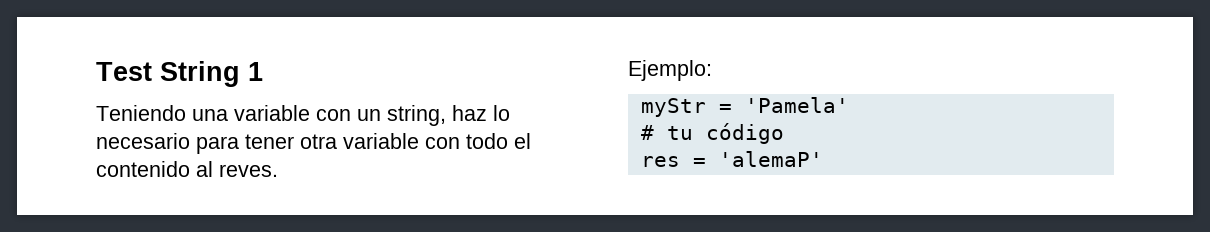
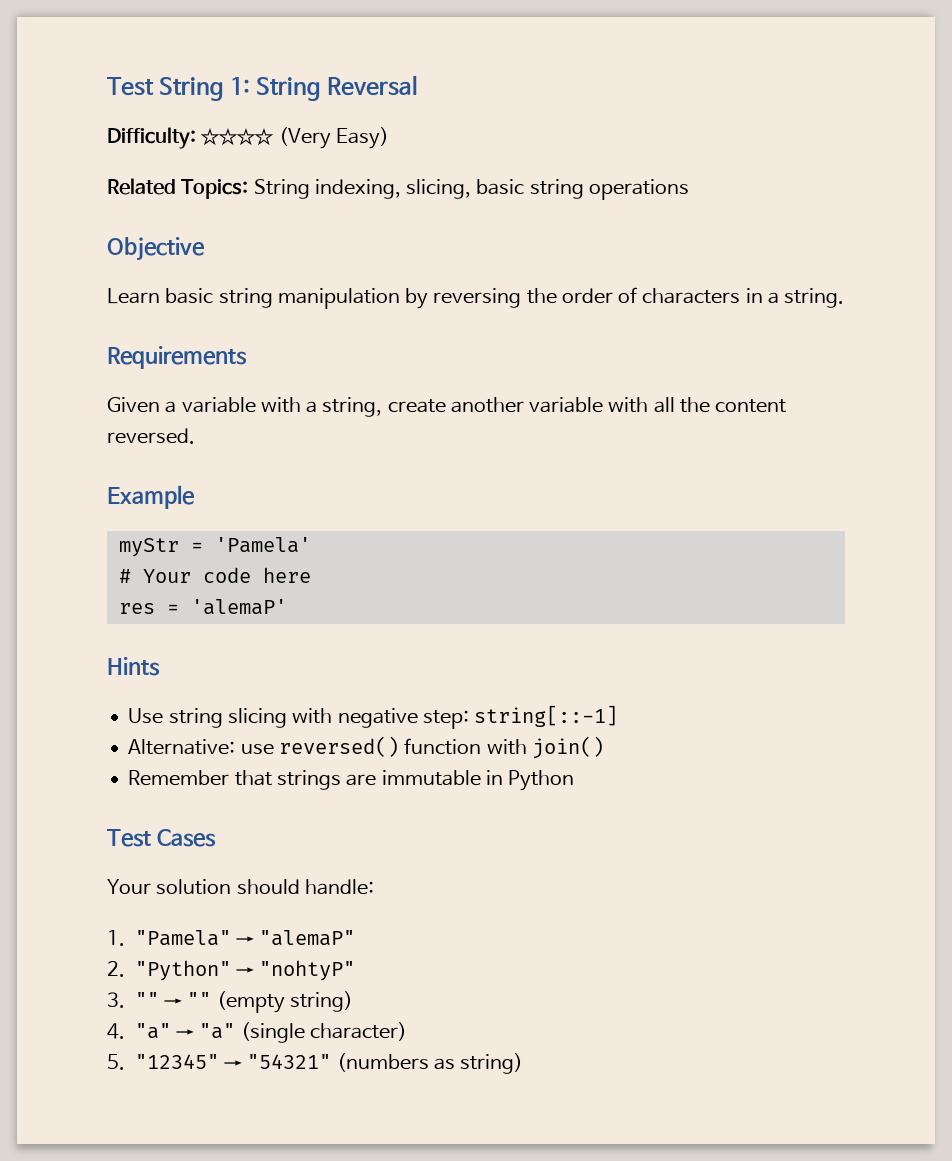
[248,62,263,81] [96,105,510,126] [96,133,531,154] [96,161,278,177] [628,60,712,81] 1 // Teniendo una variable con un string, haz lo necesario para tener otra variable con todo el contenido al reves. // Ejemplo: -> [230,75,419,101] [107,127,389,149] [107,178,689,200] [107,237,205,261] [107,287,845,309] [107,346,247,369] [107,397,787,417] [107,428,195,444] [107,485,195,509] 1: String Reversal // Difficulty: ☆☆☆☆ (Very Easy) // Related Topics: String indexing, slicing, basic string operations // Objective // Learn basic string manipulation by reversing the order of characters in a string. // Requirements // Given a variable with a string, create another variable with all the content reversed. // Example
[666,123,784,144] tu código -> [142,567,311,583] Your code here
(823, 159) none -> [107,657,160,676] [128,705,619,729] [128,736,604,759] [128,770,575,791] [107,829,216,847] [107,879,374,895] [107,930,356,946] [107,960,356,981] [107,991,353,1013] [107,1022,407,1043] [107,1053,524,1074] // Hints // Use string slicing with negative step: string[::-1] // Alternative: use reversed() function with join() // Remember that strings are immutable in Python // Test Cases // Your solution should handle: // 1. "Pamela" → "alemaP" // 2. "Python" → "nohtyP" // 3. "" → "" (empty string) // 4. "a" → "a" (single character) // 5. "12345" → "54321" (numbers as string)

